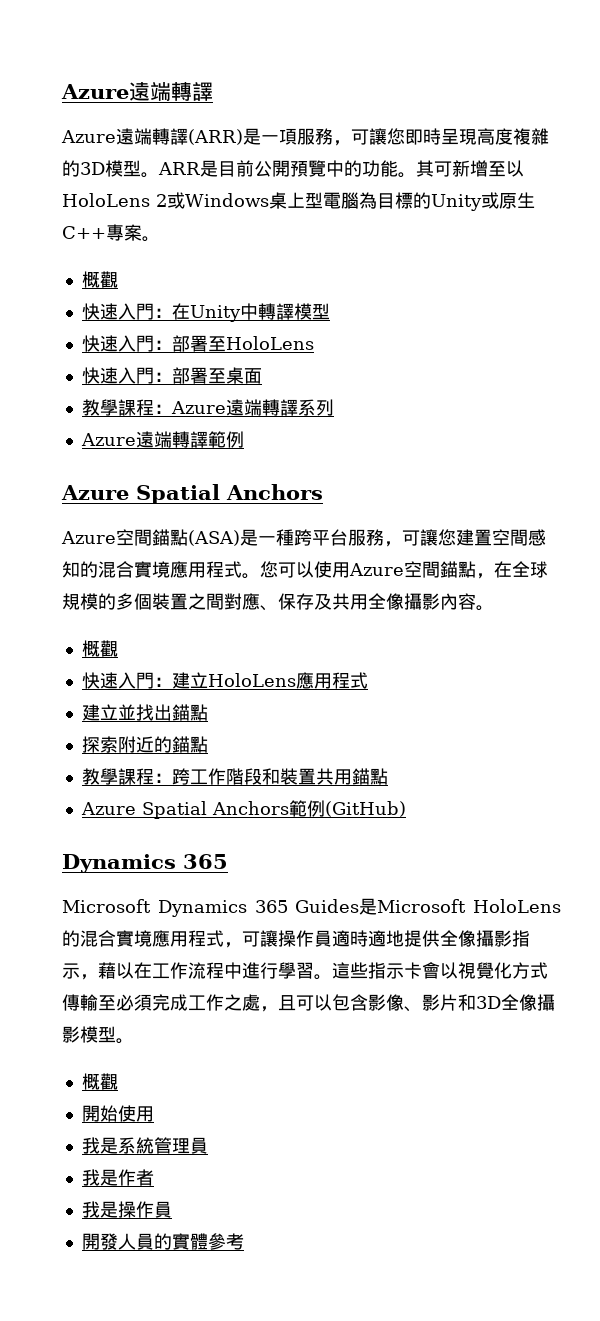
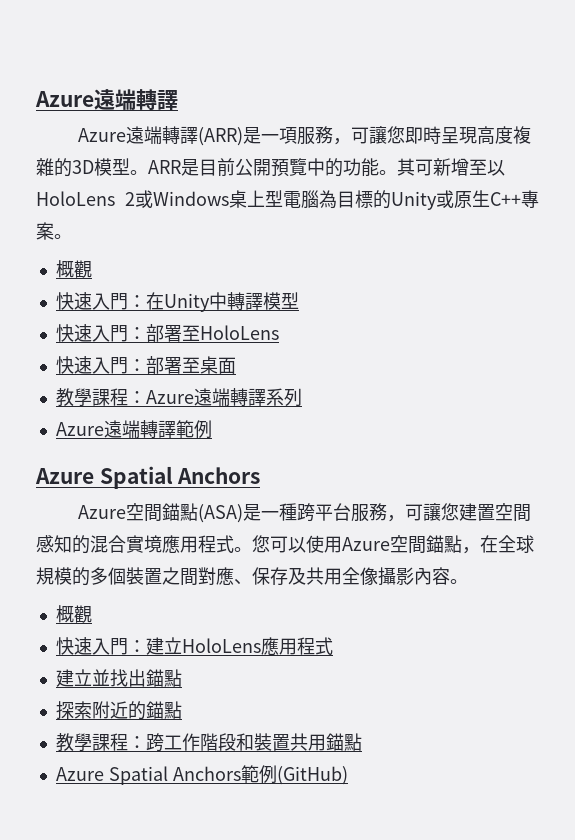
[62,854,228,873] [62,898,561,917] [62,930,530,948] [62,962,548,980] [62,994,555,1012] [62,1026,134,1044] [81,1073,118,1090] [81,1105,154,1122] [81,1137,208,1154] [81,1169,154,1186] [81,1201,172,1218] [81,1233,244,1250] // Dynamics 365 // Microsoft Dynamics 365 Guides是Microsoft HoloLens的混合實境應用程式，可讓操作員適時適地提供全像攝影指示，藉以在工作流程中進行學習。這些指示卡會以視覺化方式傳輸至必須完成工作之處，且可以包含影像、影片和3D全像攝影模型。 // 概觀 // 開始使用 // 我是系統管理員 // 我是作者 // 我是操作員 // 開發人員的實體參考 -> (348, 775) none

